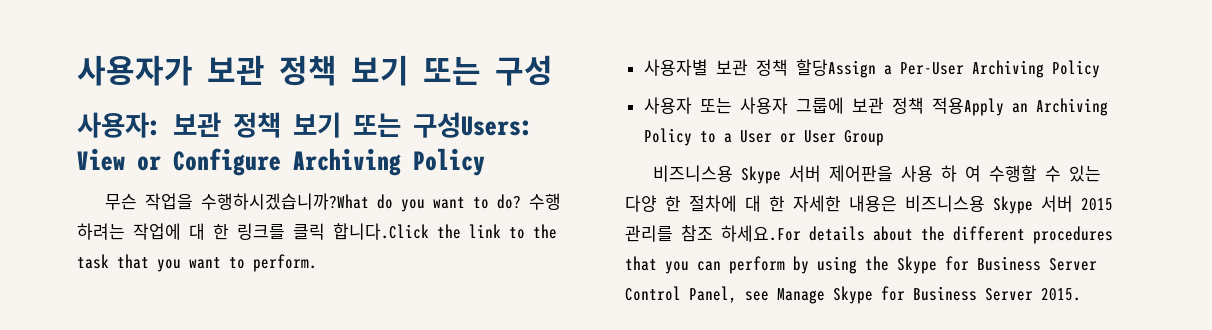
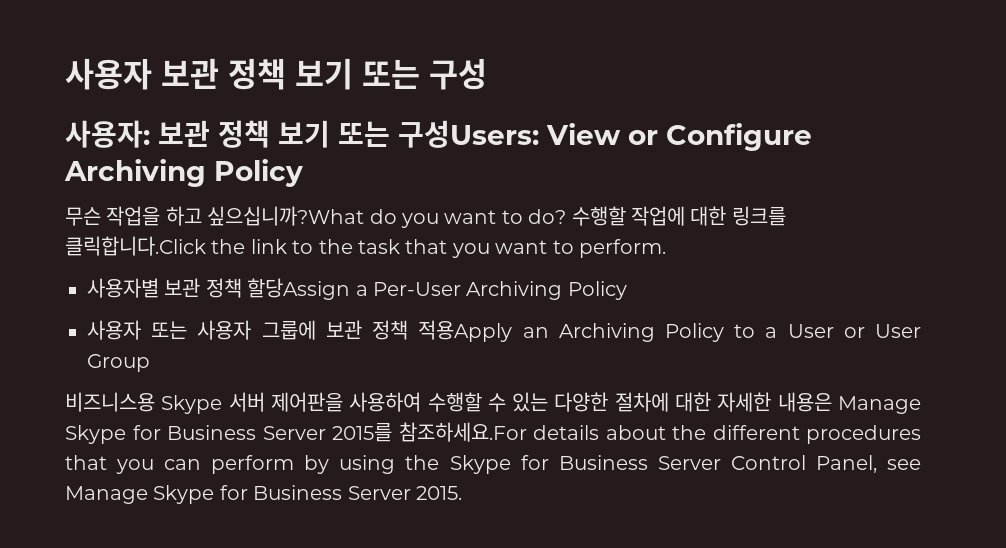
[77,55,193,86] 사용자가 -> [65,58,152,90] 사용자
[201,193,370,210] 수행하시겠습니까?What -> [165,206,365,226] 하고 싶으십니까?What
[529,193,562,210] [77,223,429,240] 수행 하려는 작업에 대 한 링크를 클릭 합니다.Click -> [571,206,786,226] [65,236,206,256] 수행할 작업에 대한 링크를 클릭합니다.Click
[901,165,1102,182] [625,195,1113,214] [625,225,801,242] 사용 하 여 수행할 수 있는 다양 한 절차에 대 한 자세한 내용은 비즈니스용 Skype 서버 2015 관리를 참조 하세요.For -> [349,392,921,414] [65,422,527,444] 사용하여 수행할 수 있는 다양한 절차에 대한 자세한 내용은 Manage Skype for Business Server 2015를 참조하세요.For

